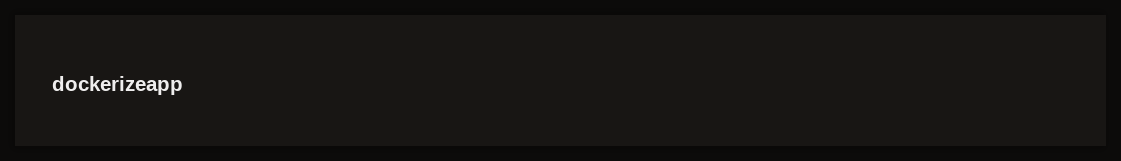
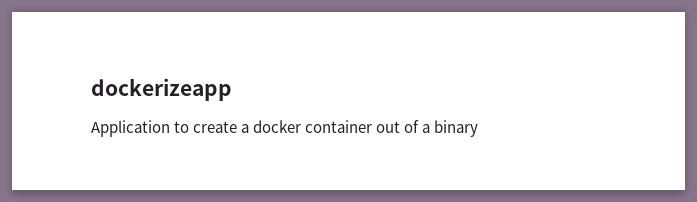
(183, 85) none -> [91,120,479,137] // Application to create a docker container out of a binary

